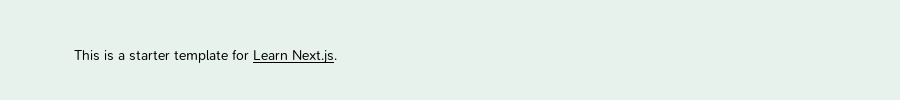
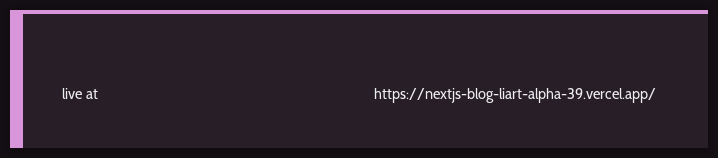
[74,49,337,64] This is a starter template for Learn Next.js. -> [62,88,656,103] live at https://nextjs-blog-liart-alpha-39.vercel.app/

